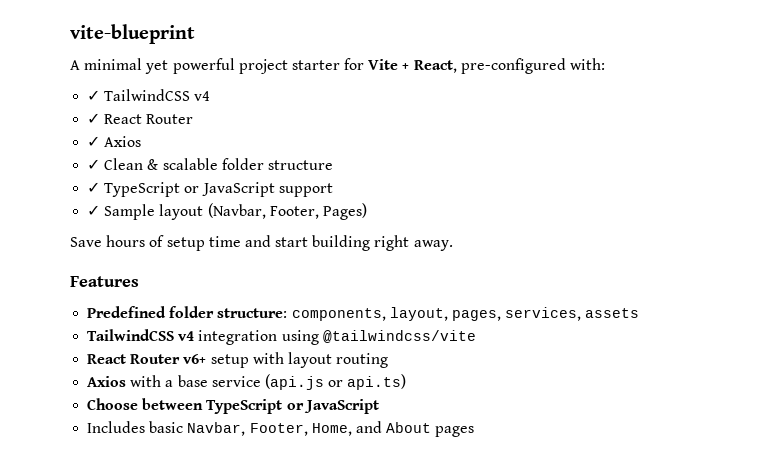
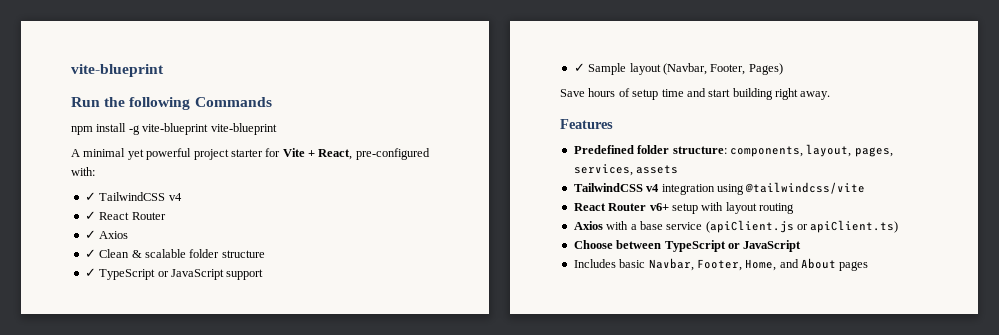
[70,24,195,44] vite-blueprint -> [71,64,164,77] [71,97,272,110] [71,123,277,135] vite-blueprint // Run the following Commands // npm install -g vite-blueprint vite-blueprint
[264,374,407,390] (api.js or api.ts) -> [705,220,899,233] (apiClient.js or apiClient.ts)

